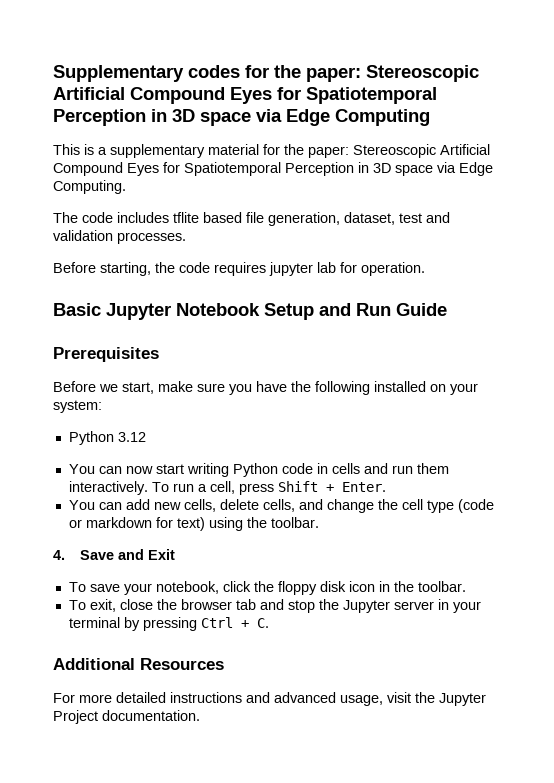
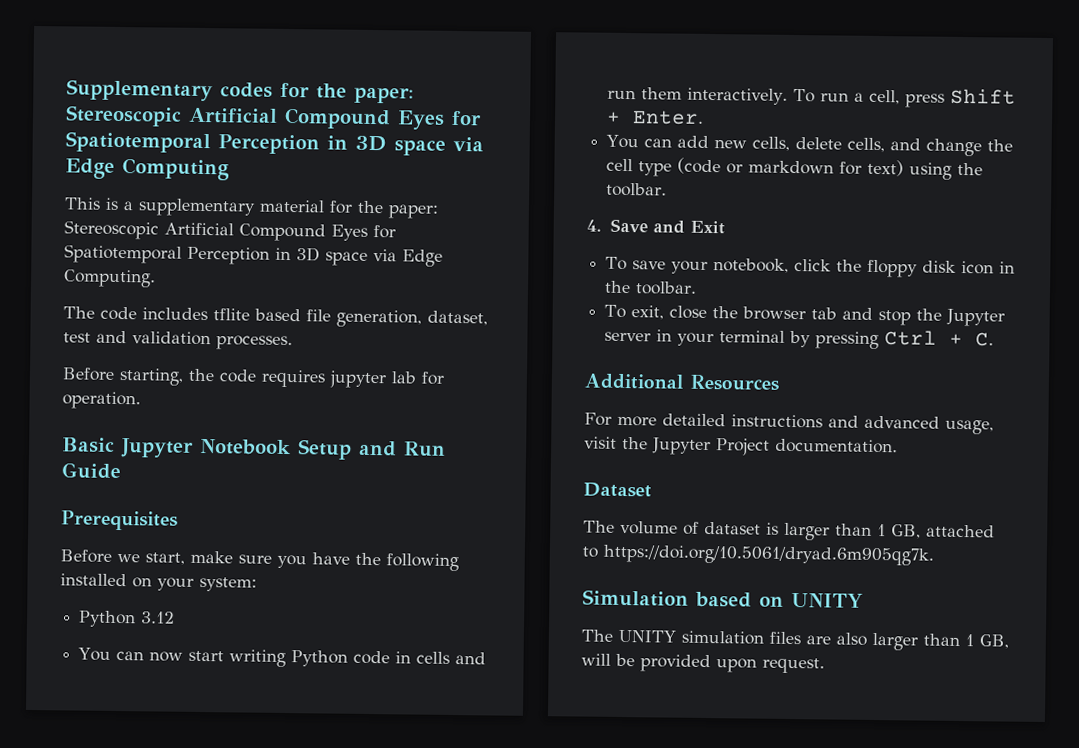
(200, 715) none -> [583,482,652,498] [583,520,995,541] [582,544,934,566] [582,589,863,608] [581,629,1009,651] [581,653,825,674] // Dataset // The volume of dataset is larger than 1 GB, attached to https://doi.org/10.5061/dryad.6m905qg7k. // Simulation based on UNITY // The UNITY simulation files are also larger than 1 GB, will be provided upon request.

